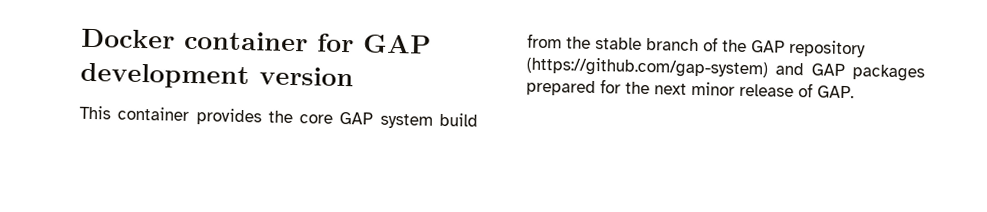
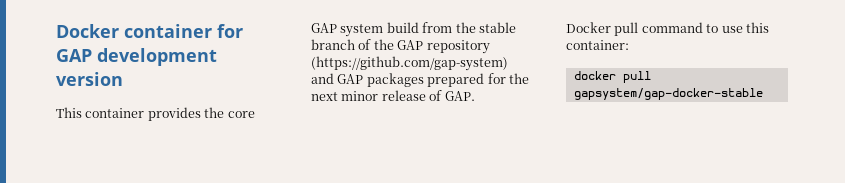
(854, 92) none -> [566,22,769,36] [566,40,629,50] [573,71,651,83] [573,88,763,100] // Docker pull command to use this container: // docker pull gapsystem/gap-docker-stable

